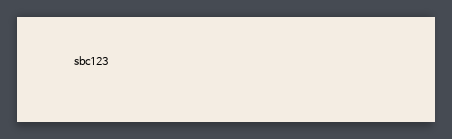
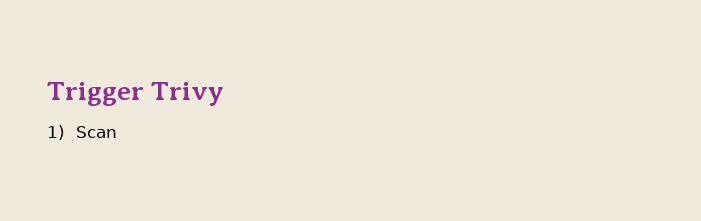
[74,56,108,65] sbc123 -> [47,82,225,106] [47,125,117,140] Trigger Trivy // 1) Scan

